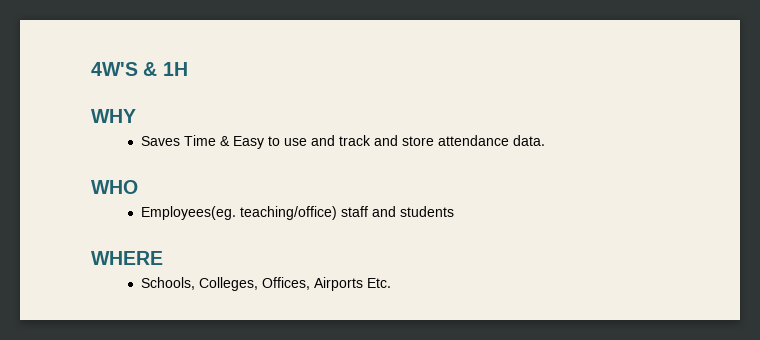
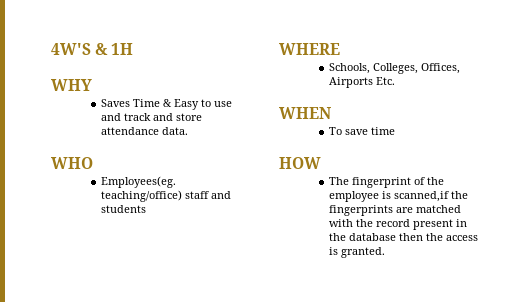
(392, 283) none -> [279,107,331,119] [328,127,395,135] [279,157,321,169] [328,177,444,188] [328,191,468,202] [328,205,461,216] [328,219,467,230] [328,233,478,241] [328,247,385,258] // WHEN // To save time // HOW // The fingerprint of the employee is scanned,if the fingerprints are matched with the record present in the database then the access is granted.

